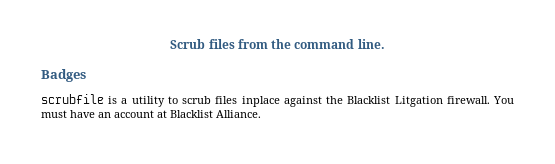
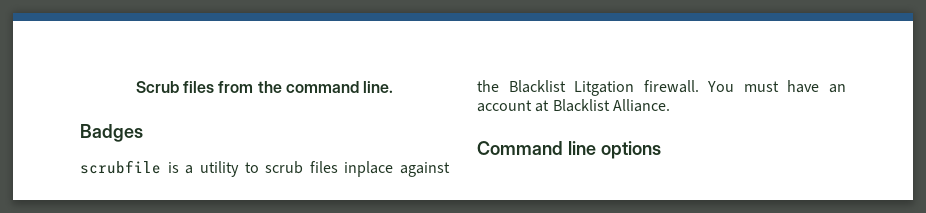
(261, 114) none -> [477,141,661,159] // Command line options

